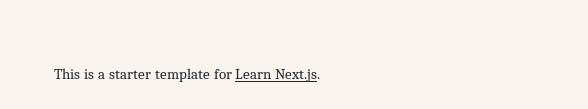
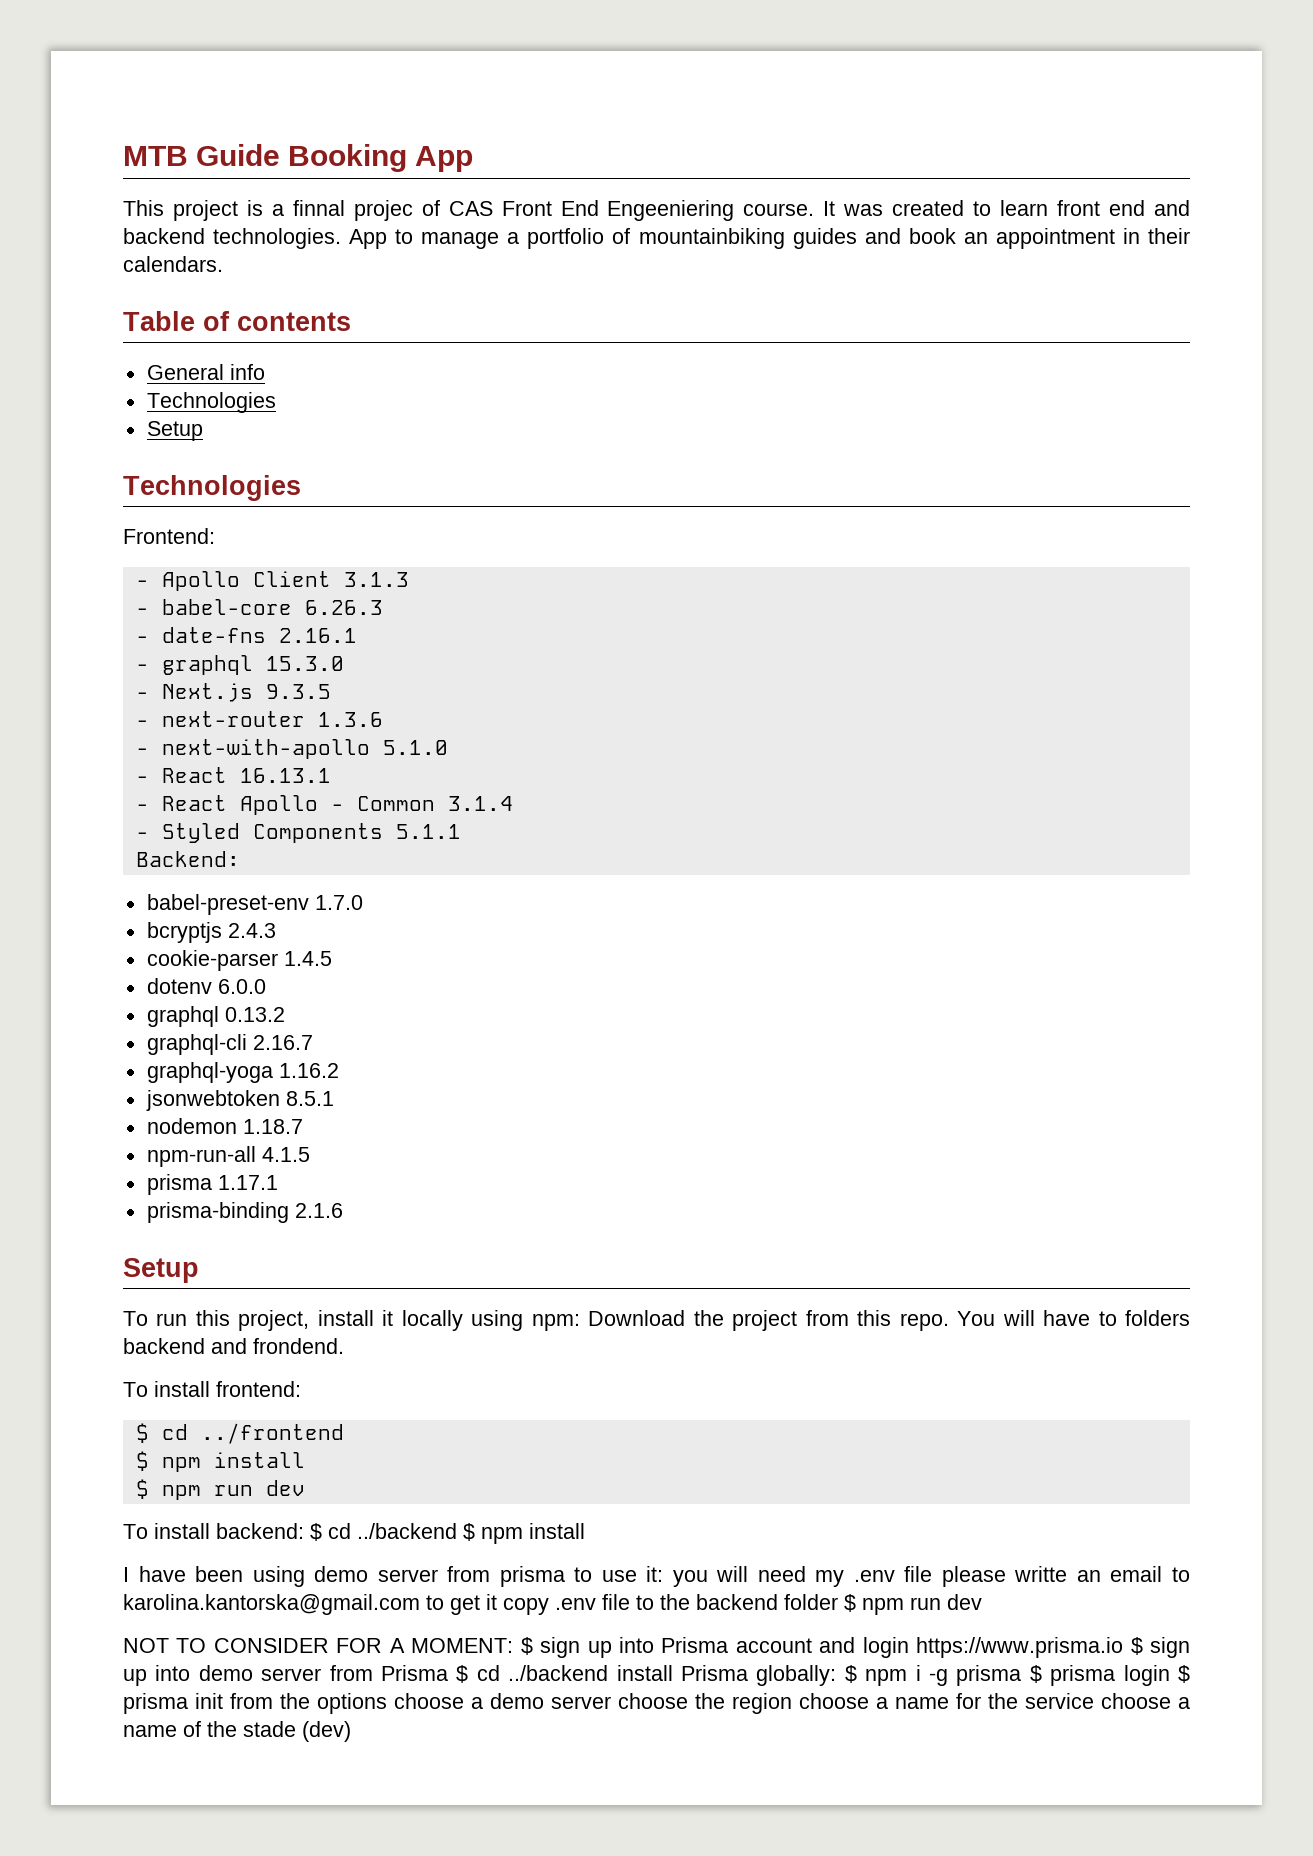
[54,68,321,82] This is a starter template for Learn Next.js. -> [123,144,474,172] [123,200,1190,221] [123,228,1191,249] [123,256,223,272] [123,311,351,331] [146,364,265,380] [146,392,276,413] [146,421,203,441] [123,475,301,501] [123,528,215,544] [135,571,409,591] [135,599,383,615] [135,627,357,643] [135,655,344,675] [135,683,331,702] [135,711,383,727] [135,739,448,759] [135,767,331,783] [135,795,513,815] [135,823,461,843] [135,851,240,867] [146,894,363,915] [146,922,276,943] [146,950,332,971] [146,978,266,994] [146,1006,285,1027] [146,1034,313,1055] [146,1062,339,1083] [145,1090,334,1111] [146,1118,303,1134] [146,1146,310,1167] [146,1174,278,1195] [146,1202,343,1223] [123,1258,199,1283] [123,1310,1191,1331] [123,1338,344,1354] [123,1381,301,1397] [135,1423,344,1444] [135,1451,305,1472] [135,1479,305,1500] [123,1523,585,1544] [123,1566,1190,1587] [123,1594,982,1615] [123,1637,1190,1658] [123,1665,1190,1686] [123,1693,1190,1714] [123,1721,351,1742] MTB Guide Booking App // This project is a finnal projec of CAS Front End Engeeniering course. It was created to learn front end and backend technologies. App to manage a portfolio of mountainbiking guides and book an appointment in their calendars. // Table of contents // General info // Technologies // Setup // Technologies // Frontend: // - Apollo Client 3.1.3 // - babel-core 6.26.3 // - date-fns 2.16.1 // - graphql 15.3.0 // - Next.js 9.3.5 // - next-router 1.3.6 // - next-with-apollo 5.1.0 // - React 16.13.1 // - React Apollo - Common 3.1.4 // - Styled Components 5.1.1 // Backend: // babel-preset-env 1.7.0 // bcryptjs 2.4.3 // cookie-parser 1.4.5 // dotenv 6.0.0 // graphql 0.13.2 // graphql-cli 2.16.7 // graphql-yoga 1.16.2 // jsonwebtoken 8.5.1 // nodemon 1.18.7 // npm-run-all 4.1.5 // prisma 1.17.1 // prisma-binding 2.1.6 // Setup // To run this project, install it locally using npm: Download the project from this repo. You will have to folders backend and frondend. // To install frontend: // $ cd ../frontend // $ npm install // $ npm run dev // To install backend: $ cd ../backend $ npm install // I have been using demo server from prisma to use it: you will need my .env file please writte an email to karolina.kantorska@gmail.com to get it copy .env file to the backend folder $ npm run dev // NOT TO CONSIDER FOR A MOMENT: $ sign up into Prisma account and login https://www.prisma.io $ sign up into demo server from Prisma $ cd ../backend install Prisma globally: $ npm i -g prisma $ prisma login $ prisma init from the options choose a demo server choose the region choose a name for the service choose a name of the stade (dev)

